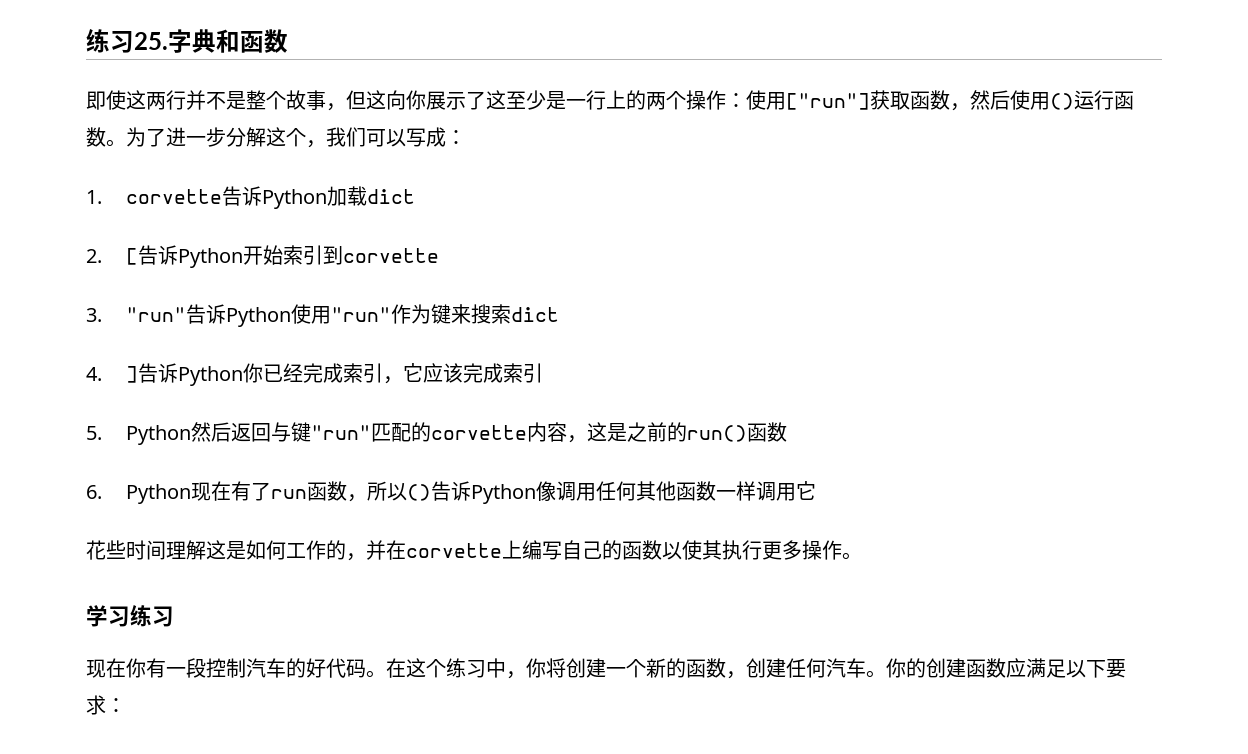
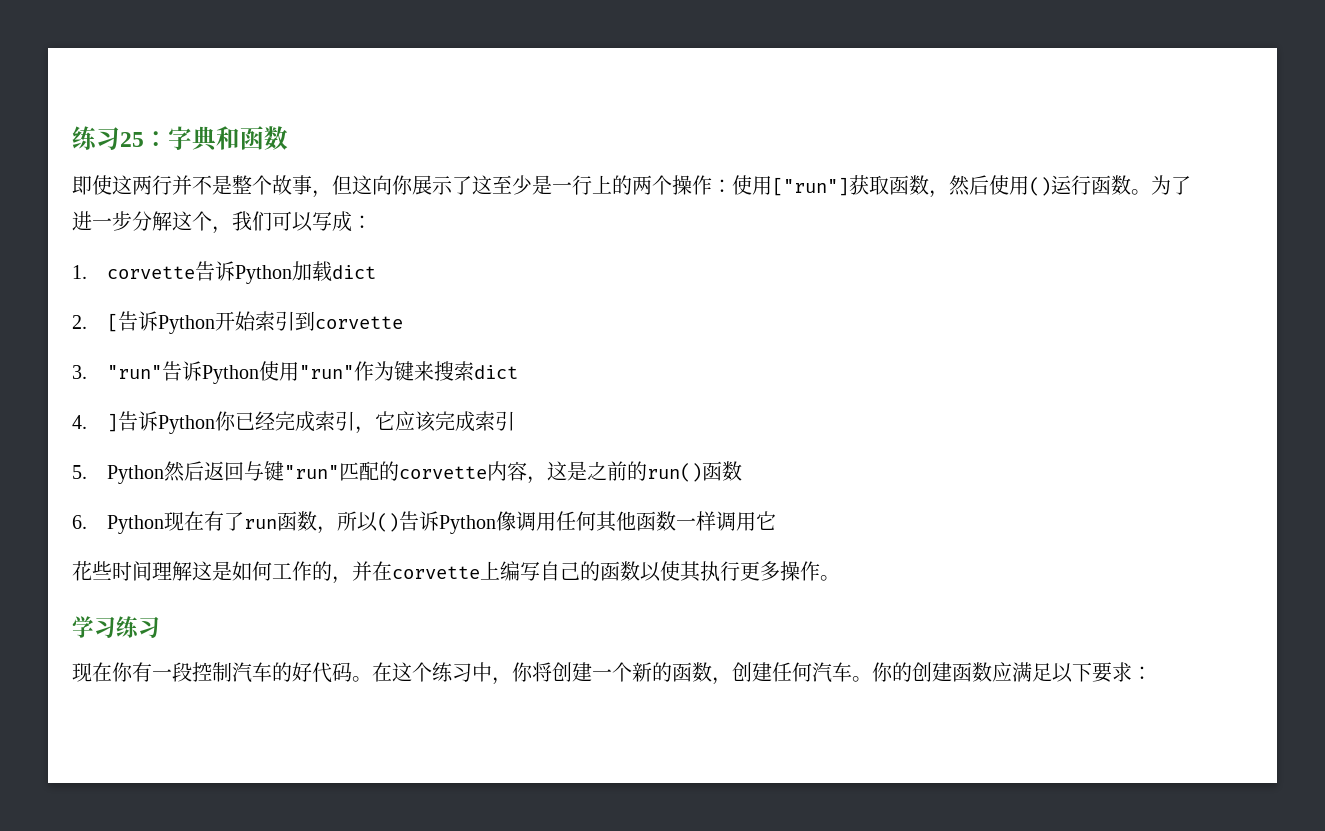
[86,29,168,53] 练习25. -> [72,126,168,150] 练习25：

